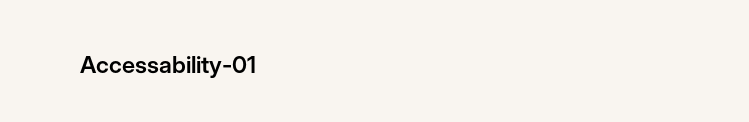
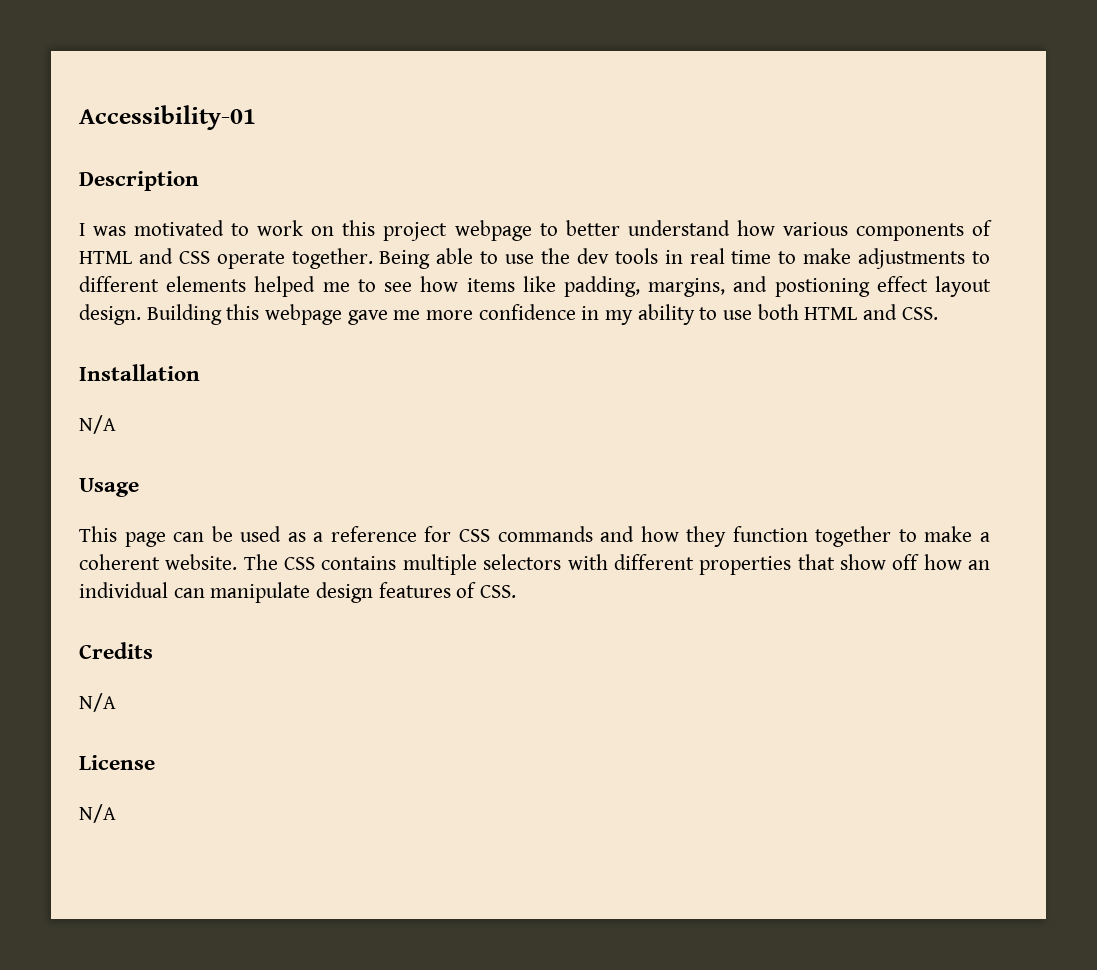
[80,56,256,78] Accessability-01 -> [79,105,256,130] [79,171,199,191] [79,220,992,241] [79,248,991,269] [79,276,991,297] [79,304,938,325] [79,364,200,381] [79,415,116,434] [79,478,139,497] [79,526,990,547] [79,554,991,575] [79,582,517,603] [79,642,153,659] [79,693,116,712] [79,755,155,770] [79,804,116,823] Accessibility-01 // Description // I was motivated to work on this project webpage to better understand how various components of HTML and CSS operate together. Being able to use the dev tools in real time to make adjustments to different elements helped me to see how items like padding, margins, and postioning effect layout design. Building this webpage gave me more confidence in my ability to use both HTML and CSS. // Installation // N/A // Usage // This page can be used as a reference for CSS commands and how they function together to make a coherent website. The CSS contains multiple selectors with different properties that show off how an individual can manipulate design features of CSS. // Credits // N/A // License // N/A

